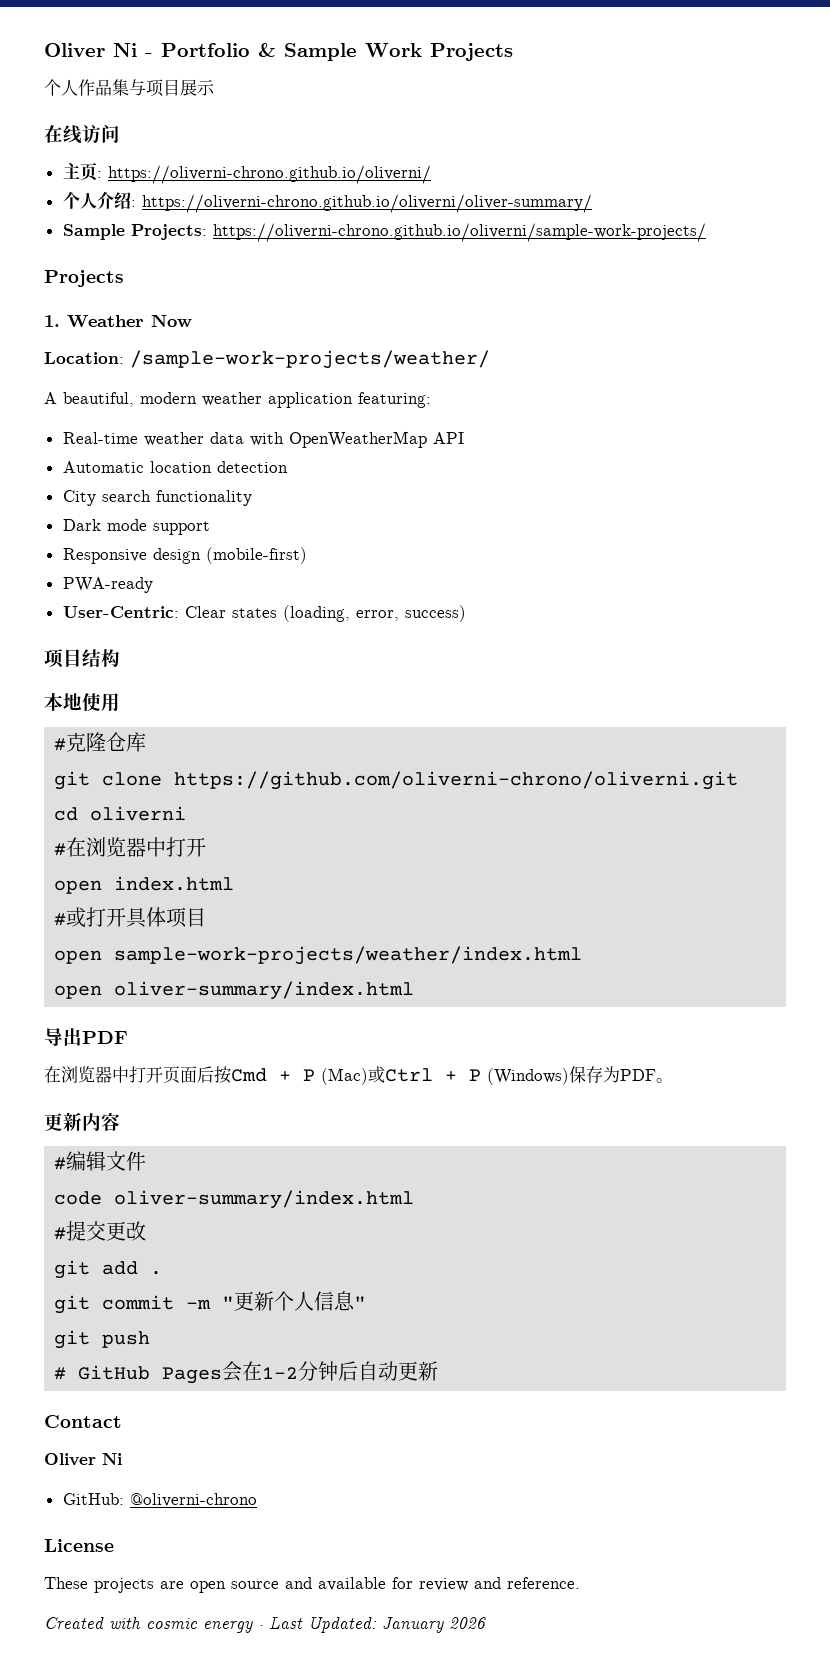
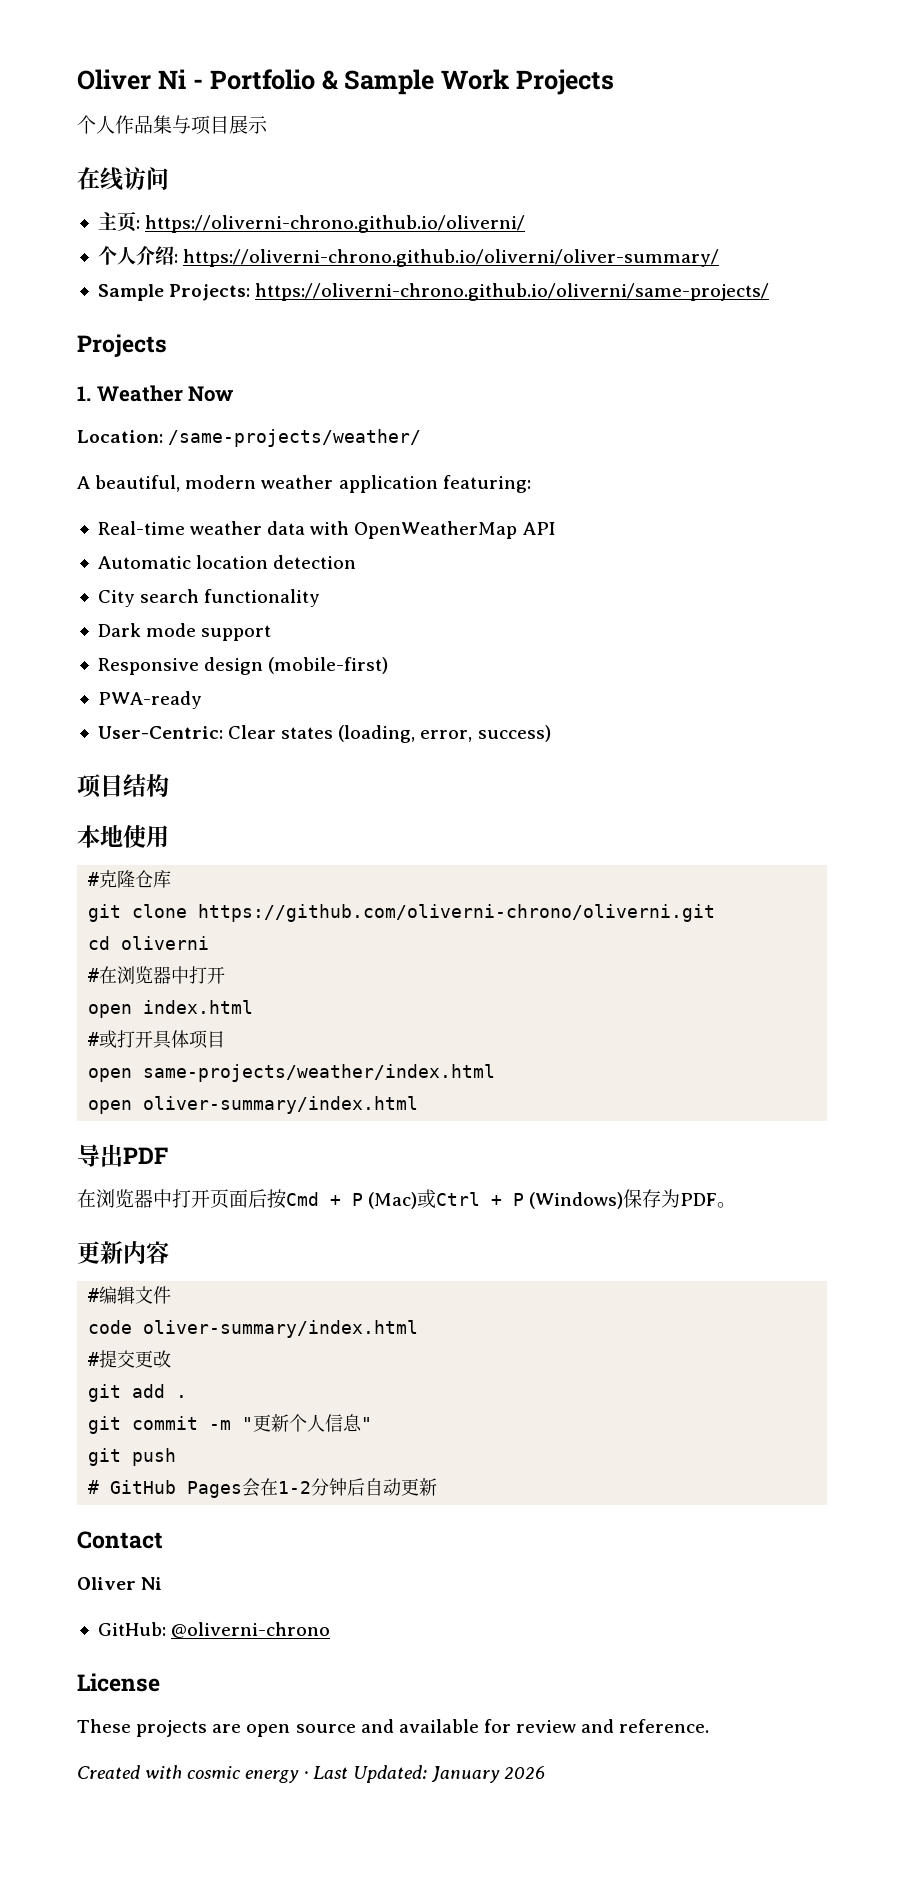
[212,223,706,242] https://oliverni-chrono.github.io/oliverni/sample-work-projects/ -> [255,283,770,301] https://oliverni-chrono.github.io/oliverni/same-projects/
[130,350,490,369] /sample-work-projects/weather/ -> [168,429,422,447] /same-projects/weather/
[114,946,583,965] sample-work-projects/weather/index.html -> [143,1064,496,1082] same-projects/weather/index.html

